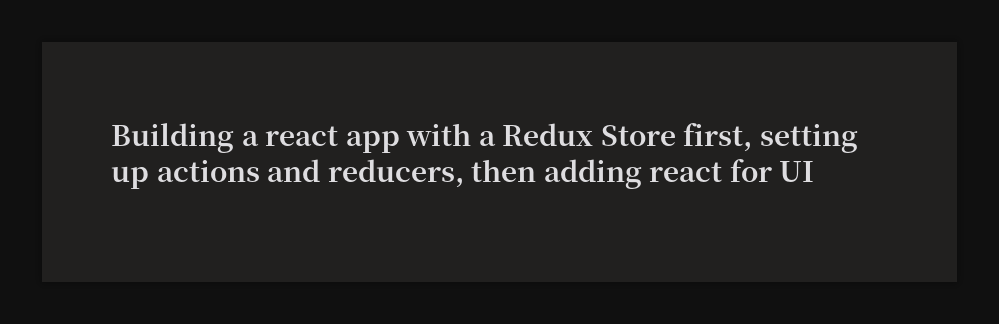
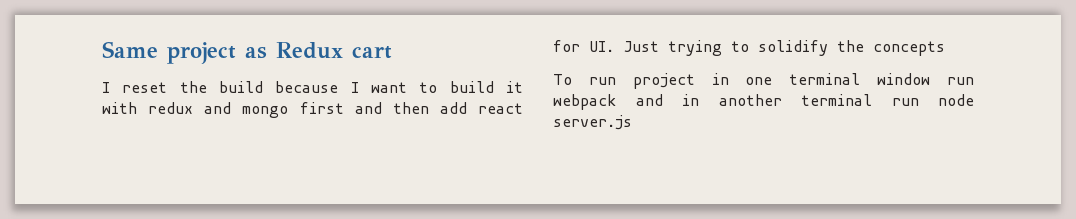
[111,123,859,153] [111,159,815,189] Building a react app with a Redux Store first, setting up actions and reducers, then adding react for UI -> [102,41,392,64] [102,81,523,93] [102,102,523,118] [553,40,945,56] [553,73,974,89] [553,94,974,110] [553,115,632,130] Same project as Redux cart // I reset the build because I want to build it with redux and mongo first and then add react for UI. Just trying to solidify the concepts // To run project in one terminal window run webpack and in another terminal run node server.js

